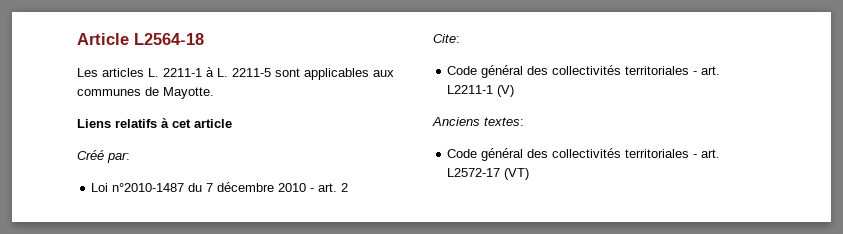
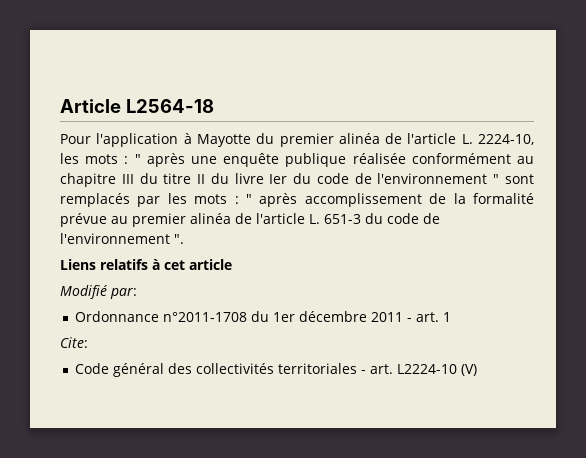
[77,67,394,80] [77,87,214,99] Les articles L. 2211-1 à L. 2211-5 sont applicables aux communes de Mayotte. -> [60,133,534,147] [60,153,534,167] [60,173,534,187] [60,193,534,207] [60,213,440,227] [60,233,184,244] Pour l'application à Mayotte du premier alinéa de l'article L. 2224-10, les mots : " après une enquête publique réalisée conformément au chapitre III du titre II du livre Ier du code de l'environnement " sont remplacés par les mots : " après accomplissement de la formalité prévue au premier alinéa de l'article L. 651-3 du code de l'environnement ".
[77,150,104,160] Créé -> [60,285,107,299] Modifié
[91,182,349,192] Loi n°2010-1487 du 7 décembre 2010 - art. 2 -> [74,311,451,322] Ordonnance n°2011-1708 du 1er décembre 2011 - art. 1
[447,85,494,94] L2211-1 -> [396,364,457,374] L2224-10
[432,117,524,126] [447,148,721,161] [447,168,530,180] // Anciens textes: // Code général des collectivités territoriales - art. L2572-17 (VT) -> (477, 370) none

